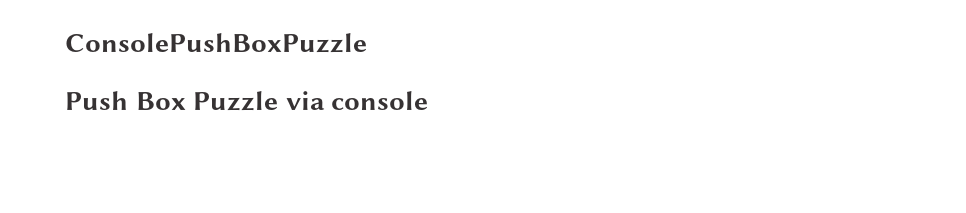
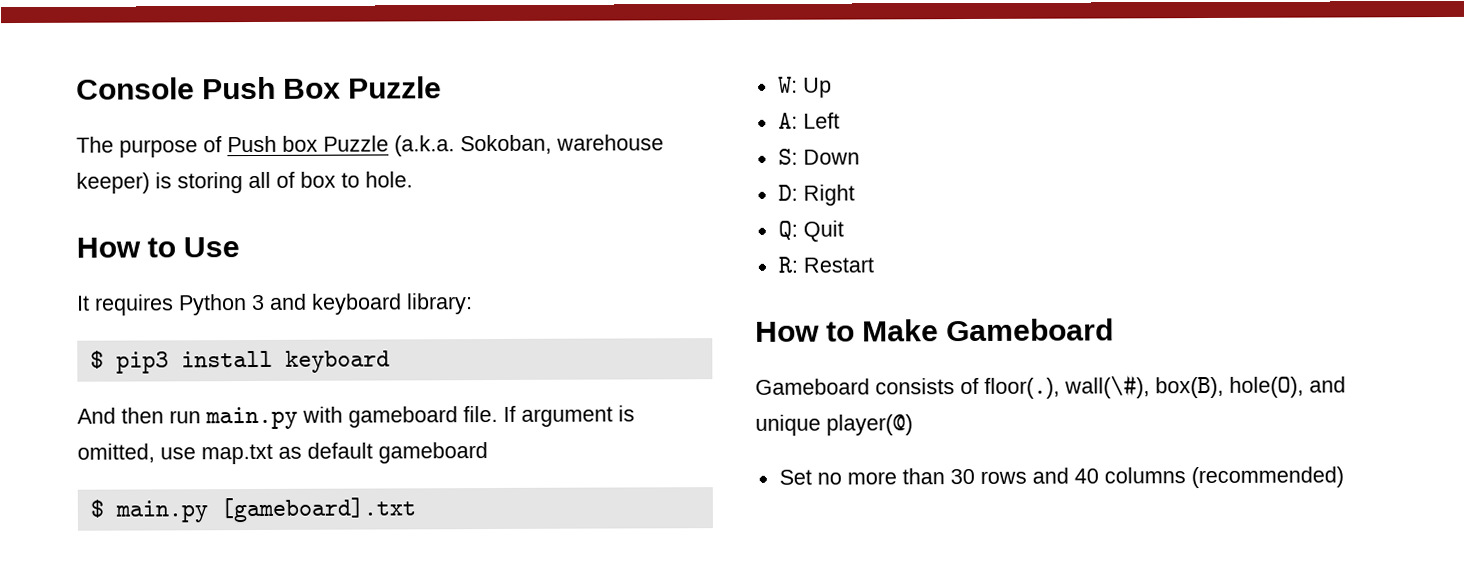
[65,33,367,53] ConsolePushBoxPuzzle // -> [76,77,195,100] Console
[285,91,429,110] via console -> [76,134,664,158] [76,171,413,194] [76,237,241,258] [77,293,473,316] [89,350,390,374] [77,405,635,430] [77,442,488,465] [89,497,416,523] [777,76,832,98] [777,112,840,129] [777,148,860,165] [777,184,855,206] [777,220,844,242] [777,256,874,273] [755,318,1115,342] [755,374,1346,399] [755,414,913,436] [778,466,1344,489] // The purpose of Push box Puzzle (a.k.a. Sokoban, warehouse keeper) is storing all of box to hole. // How to Use // It requires Python 3 and keyboard library: // $ pip3 install keyboard // And then run main.py with gameboard file. If argument is omitted, use map.txt as default gameboard // $ main.py [gameboard].txt // W: Up // A: Left // S: Down // D: Right // Q: Quit // R: Restart // How to Make Gameboard // Gameboard consists of floor(.), wall(\#), box(B), hole(O), and unique player(@) // Set no more than 30 rows and 40 columns (recommended)

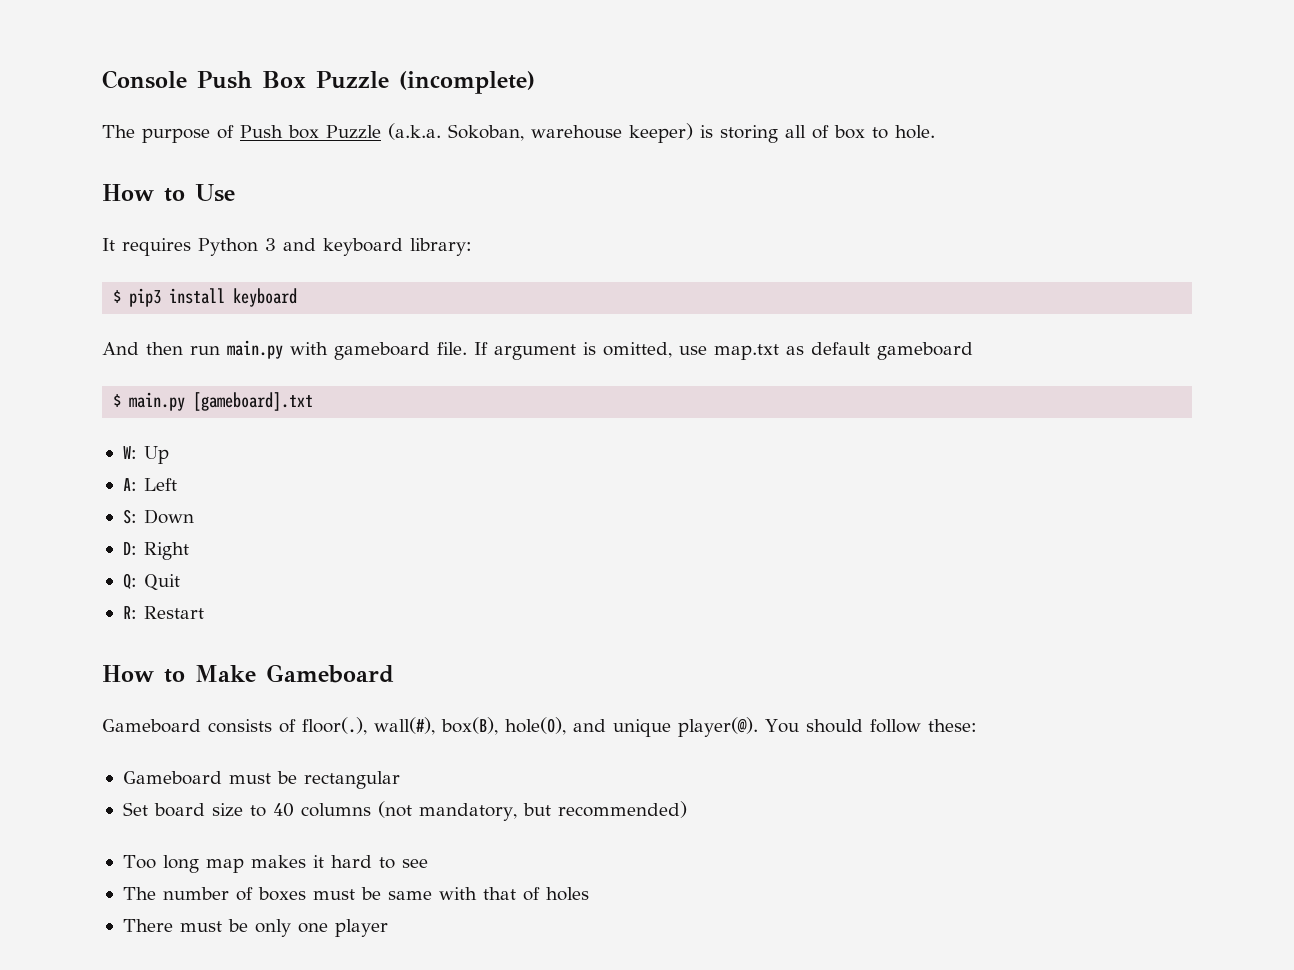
(443, 87) none -> [399,71,535,94] (incomplete)
[1064,374,1150,399] wall(\#), -> [374,717,435,735] wall(#),
[826,414,913,436] [778,466,1344,489] player(@) // Set no more than 30 rows and 40 columns (recommended) -> [678,717,977,737] [122,771,400,789] [122,801,687,821] [122,855,428,873] [122,887,589,901] [122,919,388,937] player(@). You should follow these: // Gameboard must be rectangular // Set board size to 40 columns (not mandatory, but recommended) // Too long map makes it hard to see // The number of boxes must be same with that of holes // There must be only one player

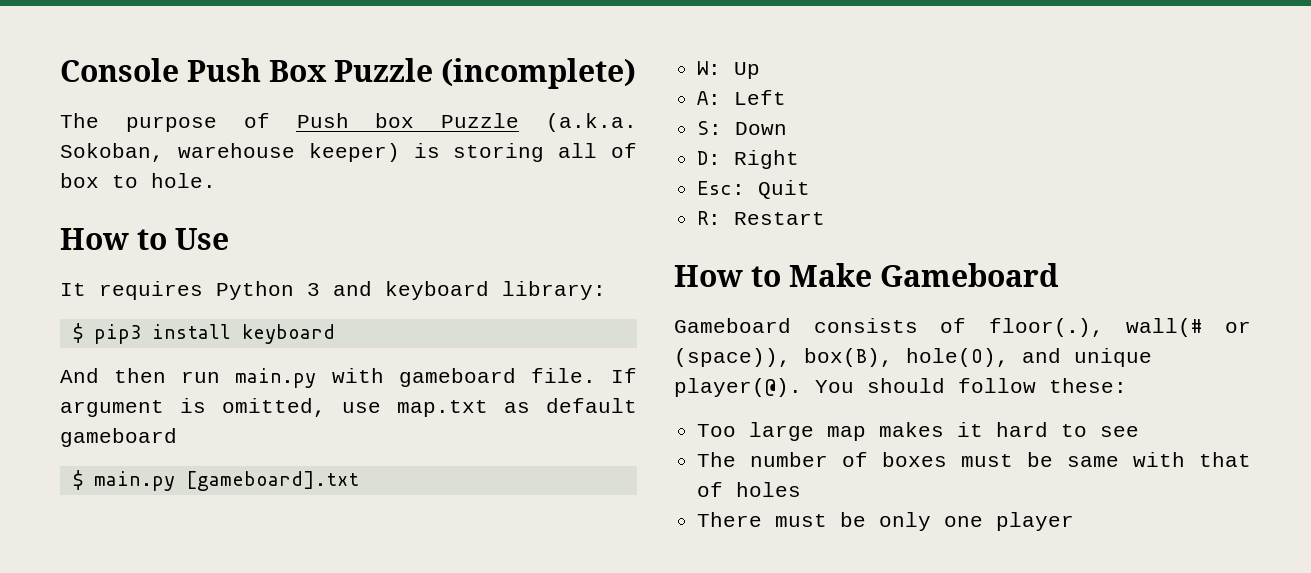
[122,573,137,589] Q: -> [697,181,746,195] Esc:
[374,717,435,735] wall(#), -> [1126,318,1251,337] [674,348,791,367] wall(# or (space)),
[122,771,400,789] [122,801,687,821] // Gameboard must be rectangular // Set board size to 40 columns (not mandatory, but recommended) -> (1127, 385) none
[162,855,199,873] long -> [749,422,815,441] large

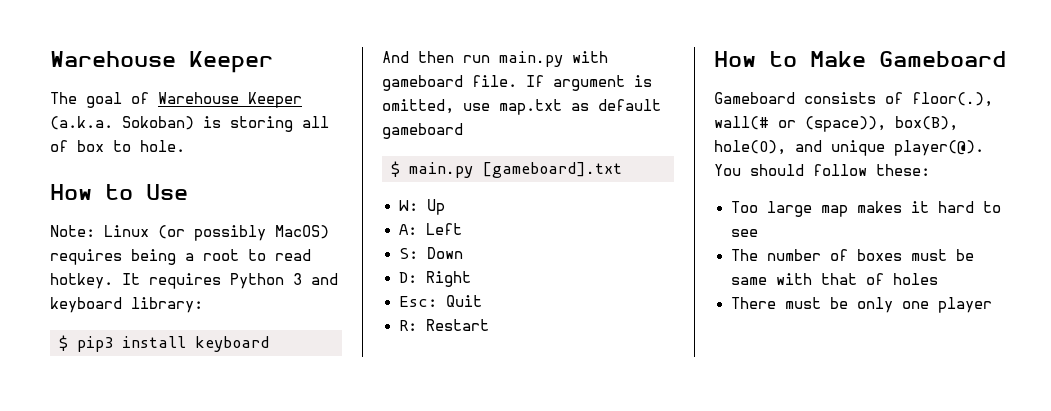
[60,58,637,89] [60,113,637,132] [60,143,400,162] Console Push Box Puzzle (incomplete) // The purpose of Push box Puzzle (a.k.a. Sokoban, warehouse keeper) -> [50,51,273,73] [50,92,302,108] [50,116,194,130] Warehouse Keeper // The goal of Warehouse Keeper (a.k.a. Sokoban)
(230, 239) none -> [50,225,329,241] [50,249,311,265] [50,273,113,289] Note: Linux (or possibly MacOS) requires being a root to read hotkey.

